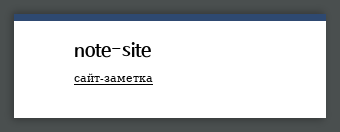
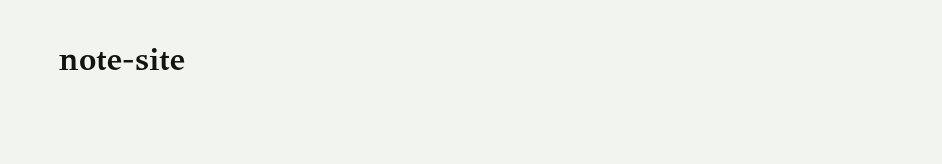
[74,73,153,82] // сайт-заметка -> (185, 59) none

